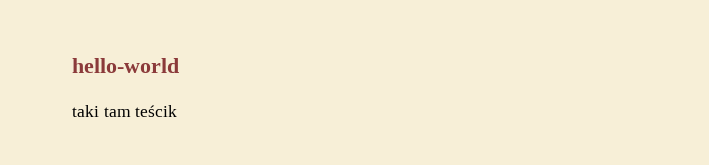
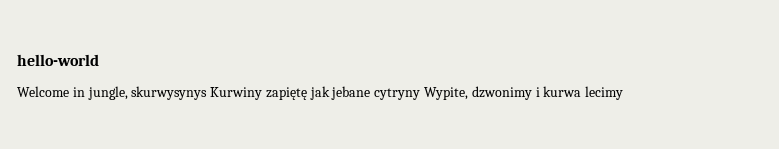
[72,105,178,117] taki tam teścik -> [17,86,624,100] Welcome in jungle, skurwysynys Kurwiny zapiętę jak jebane cytryny Wypite, dzwonimy i kurwa lecimy

